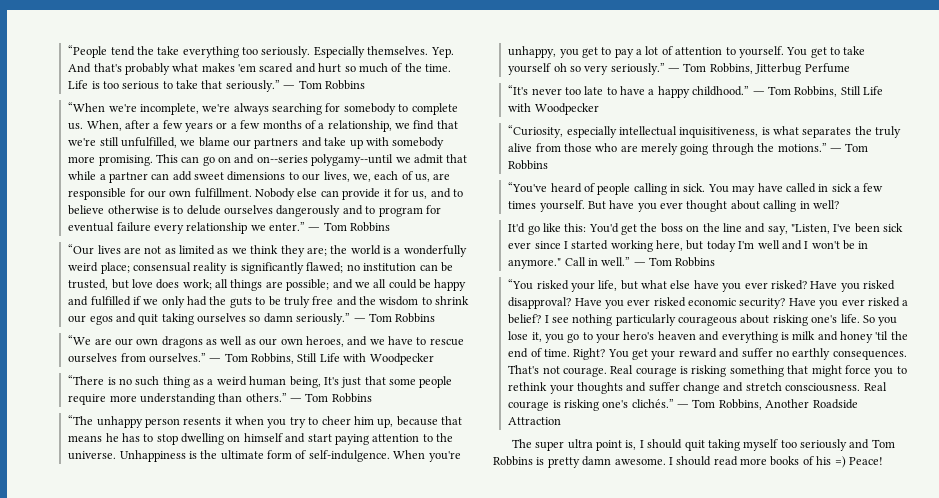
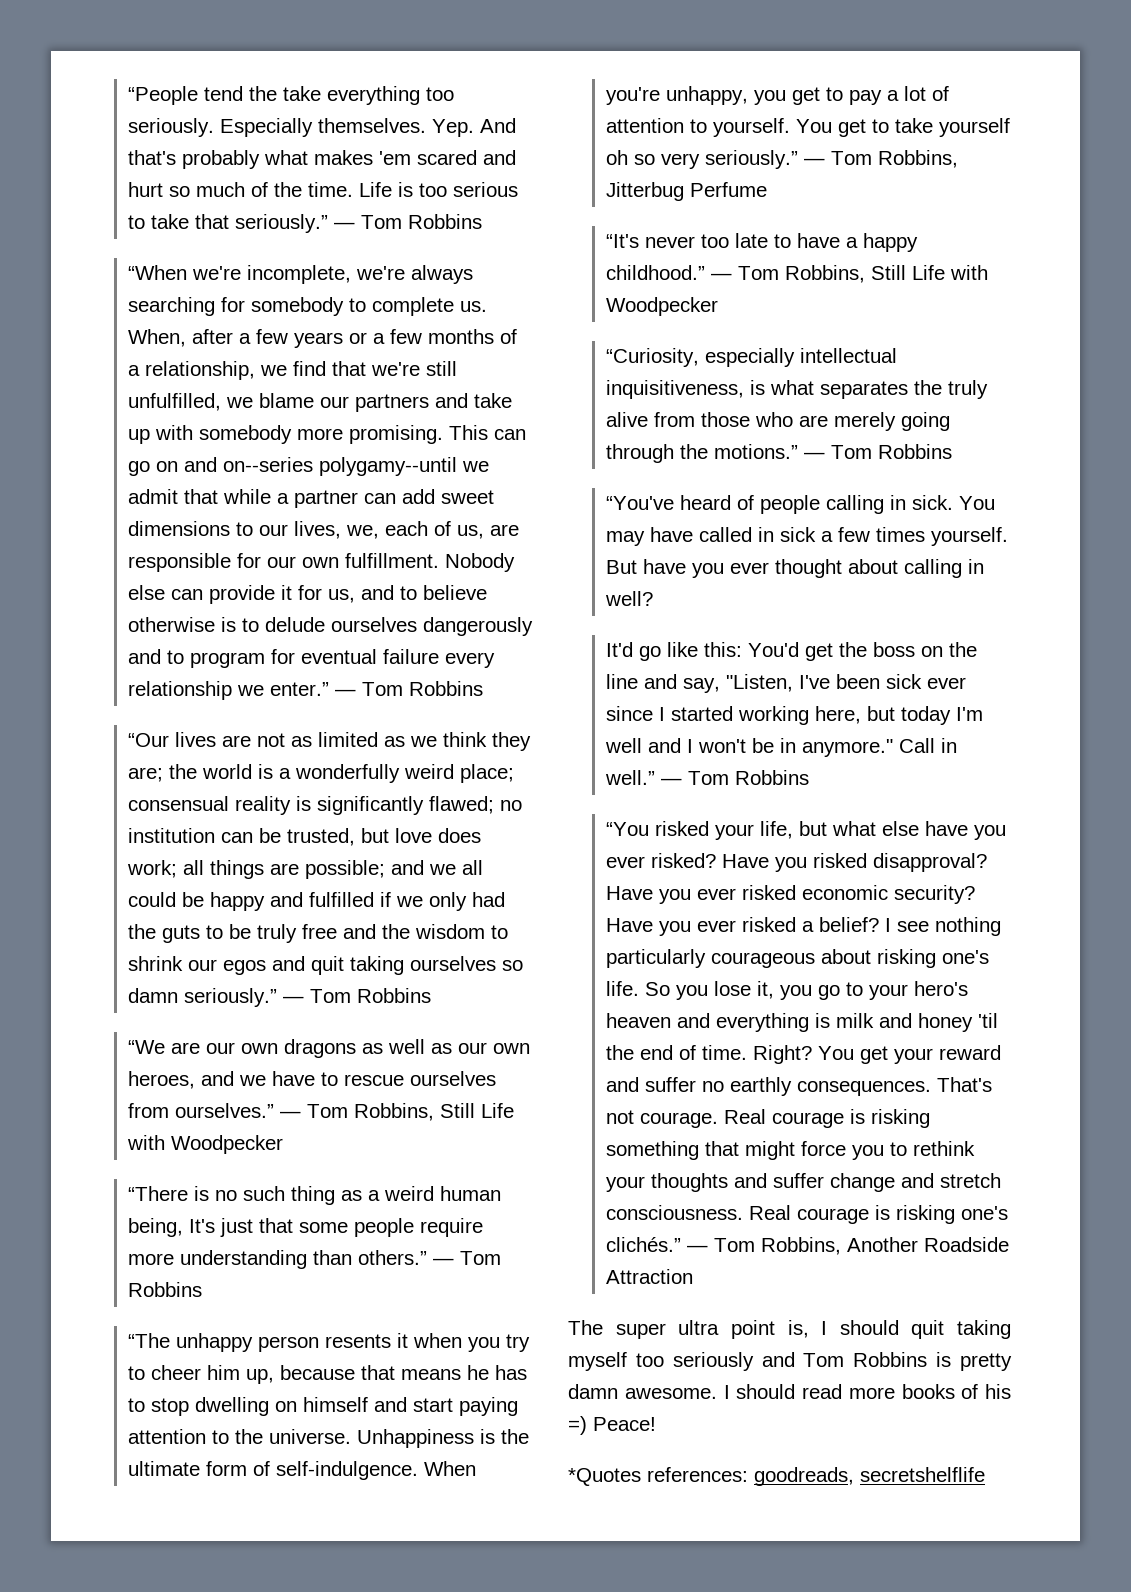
(883, 461) none -> [568,1467,985,1486] // *Quotes references: goodreads, secretshelflife

